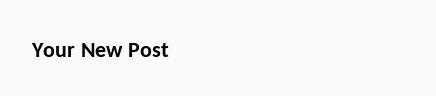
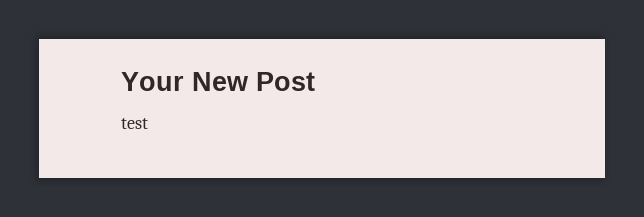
(169, 50) none -> [121,118,148,129] // test

